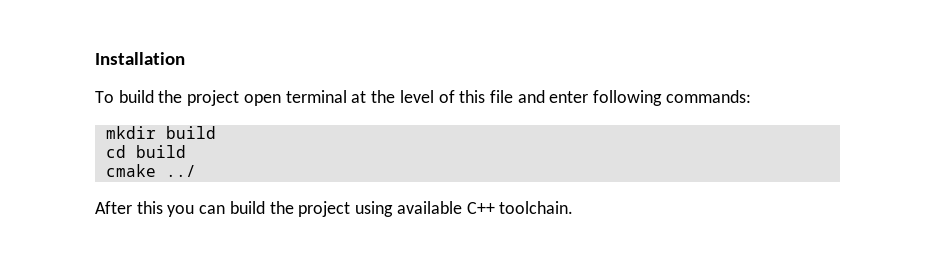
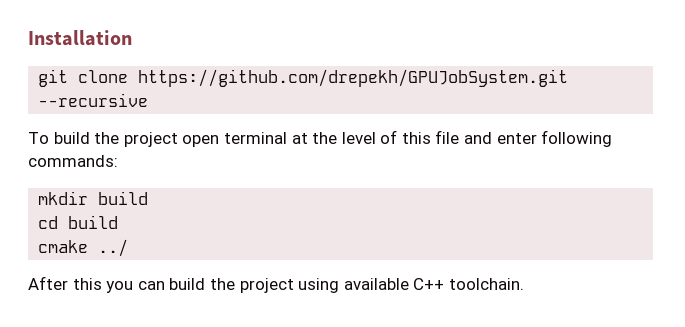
(185, 58) none -> [38,69,569,87] [38,93,149,107] // git clone https://github.com/drepekh/GPUJobSystem.git --recursive

